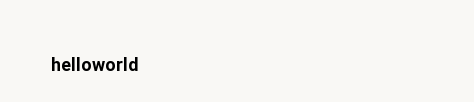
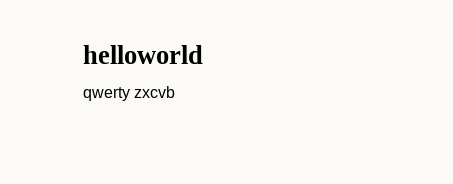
(139, 64) none -> [83,86,176,101] // qwerty zxcvb

